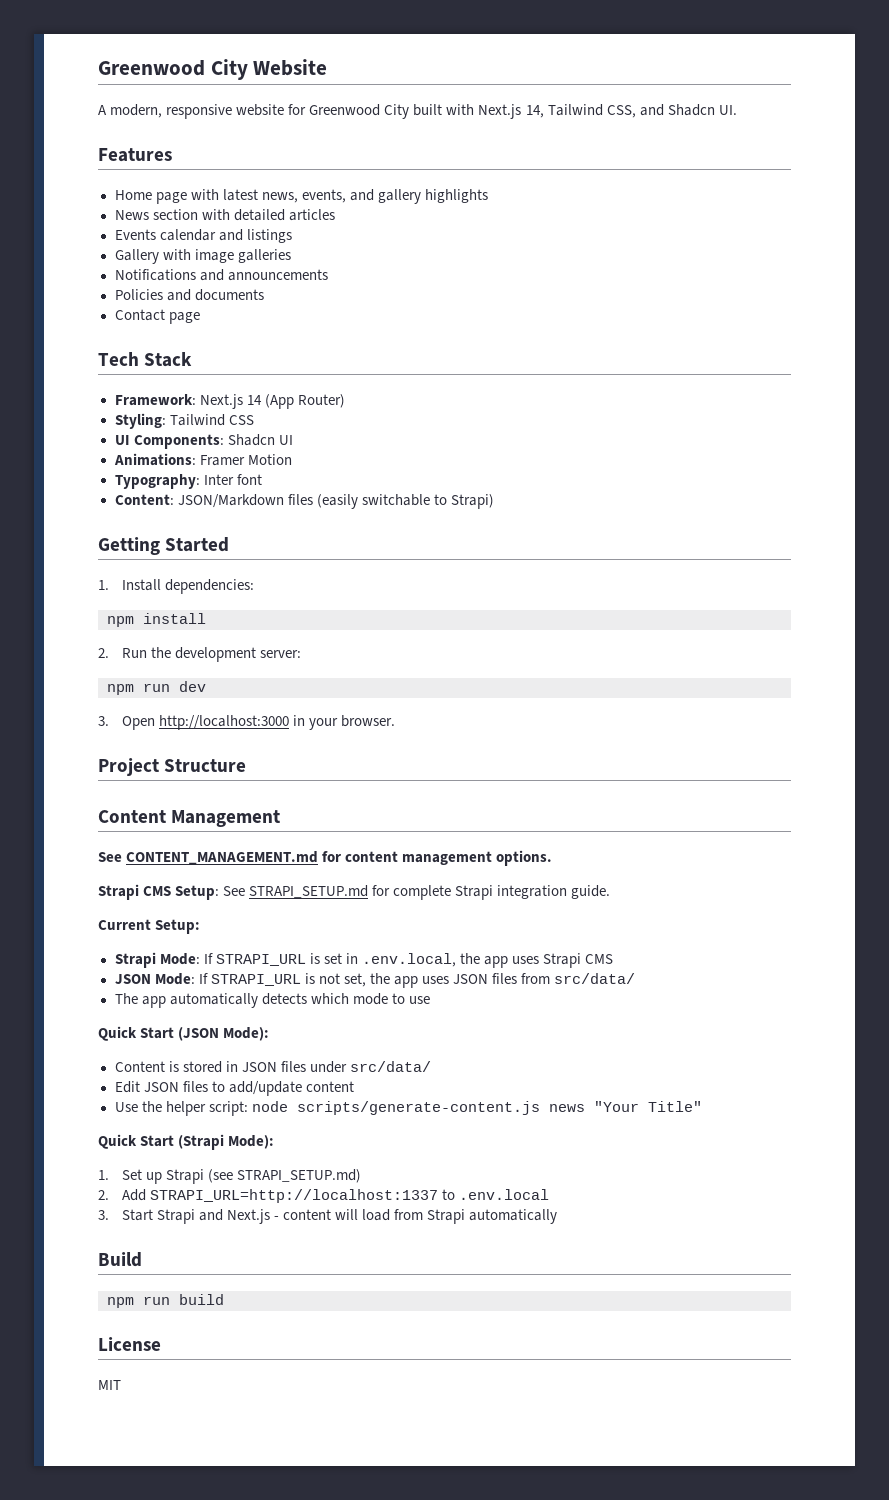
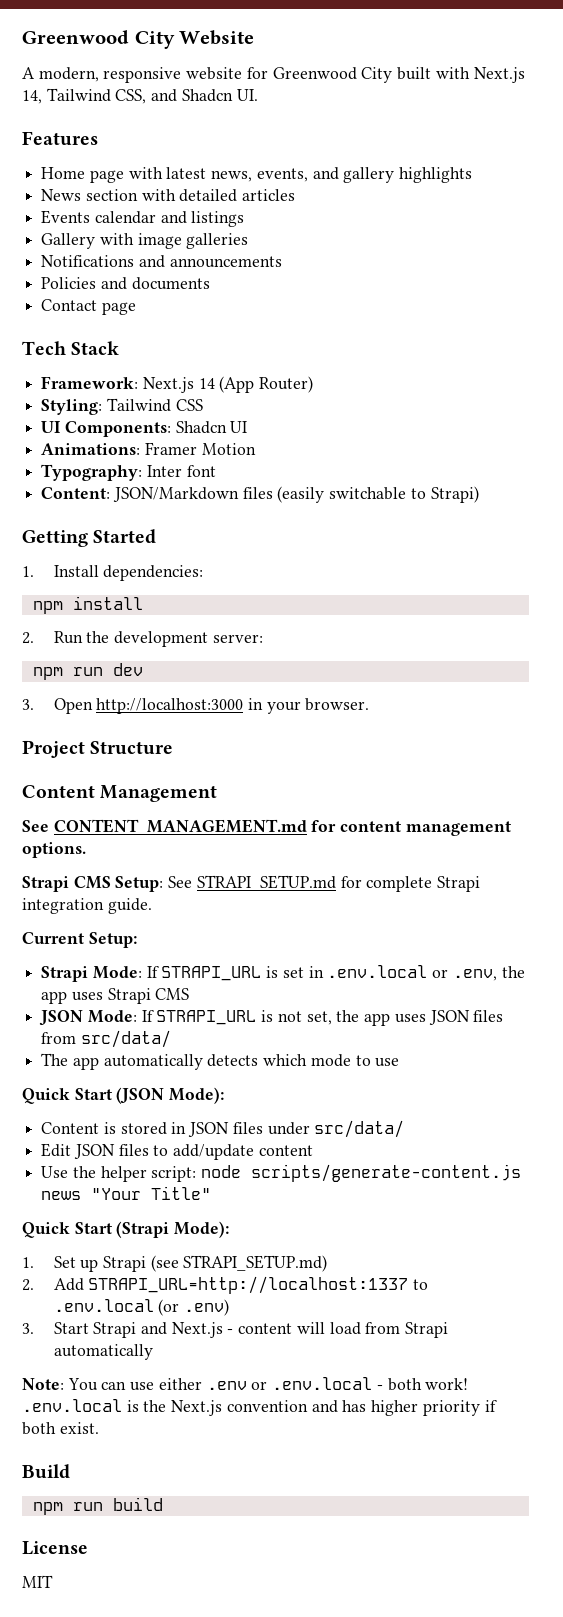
[361,953,456,967] .env.local, -> [327,965,497,981] .env.local or .env,
(549, 1194) none -> [158,1299,229,1316] (or .env)
(558, 1216) none -> [22,1377,469,1391] [22,1399,497,1416] [22,1422,99,1435] // Note: You can use either .env or .env.local - both work! .env.local is the Next.js convention and has higher priority if both exist.

